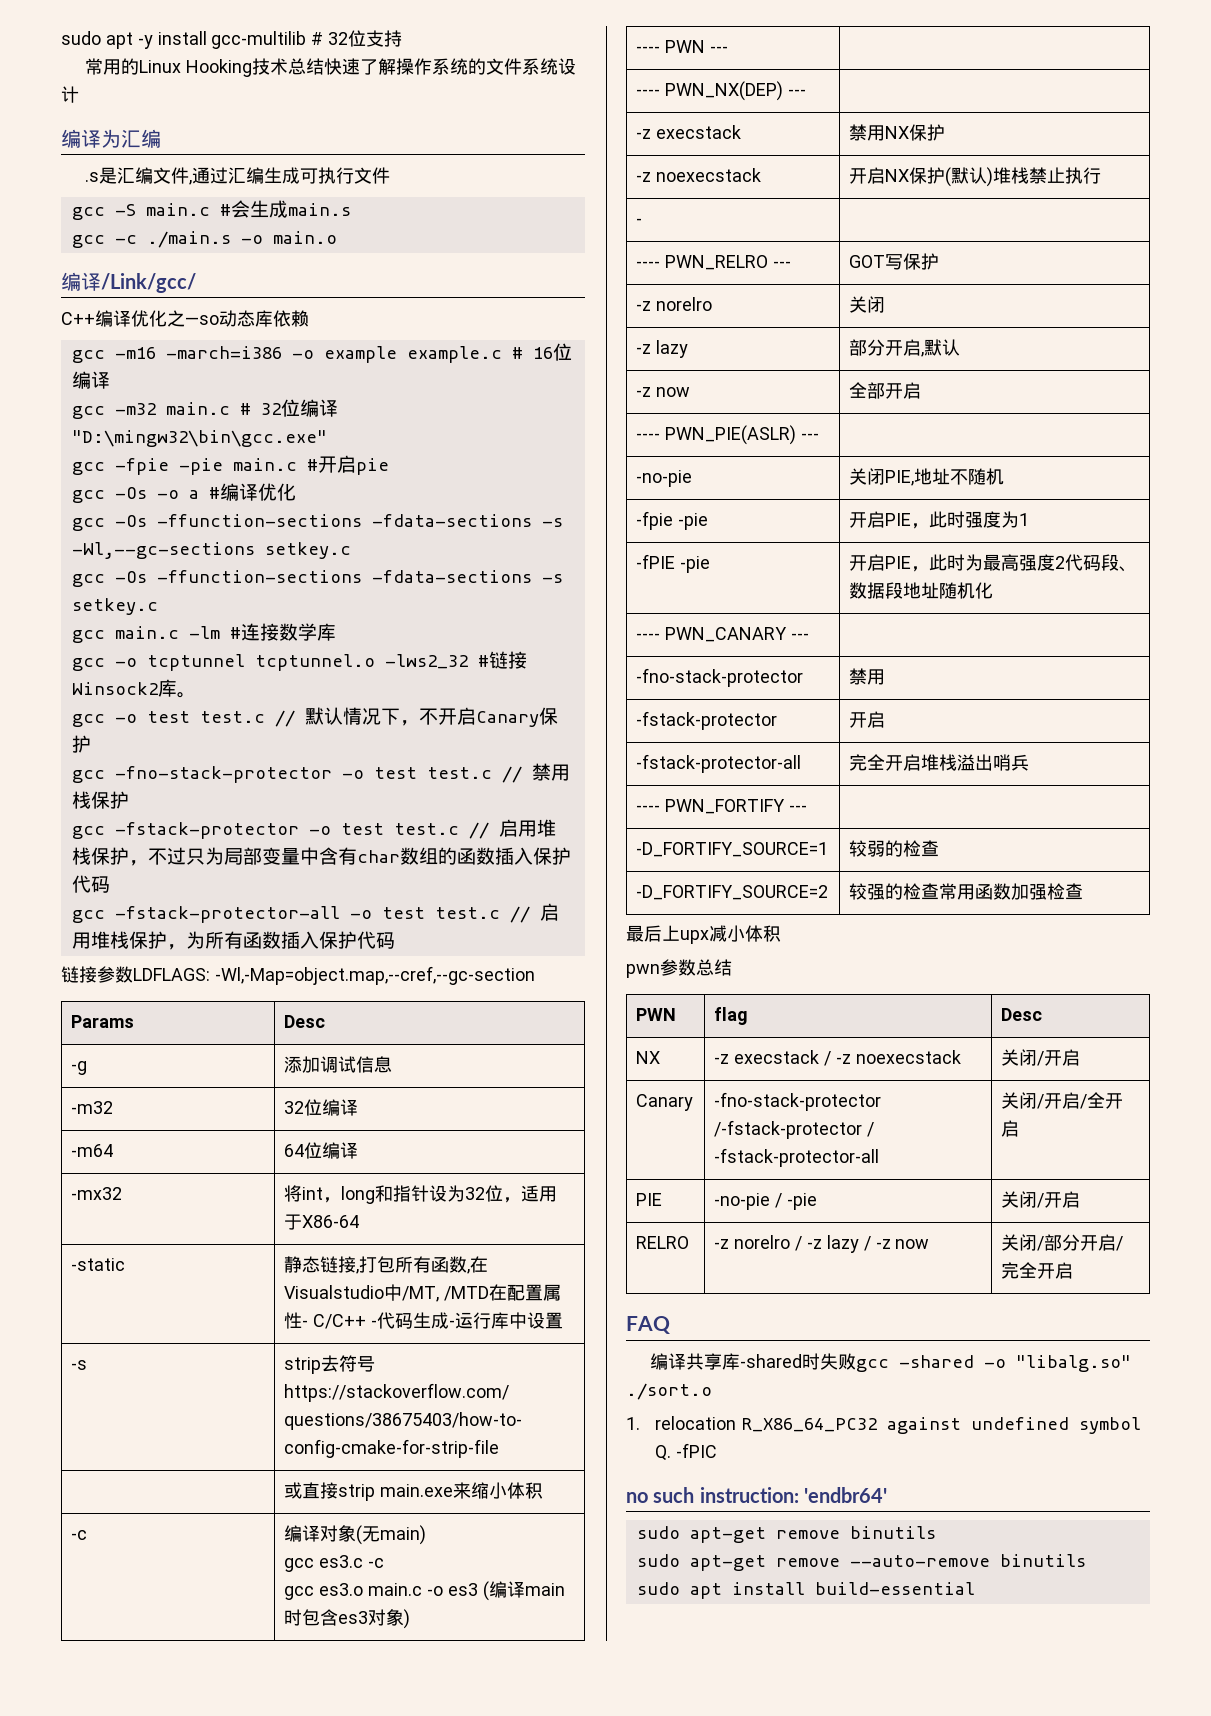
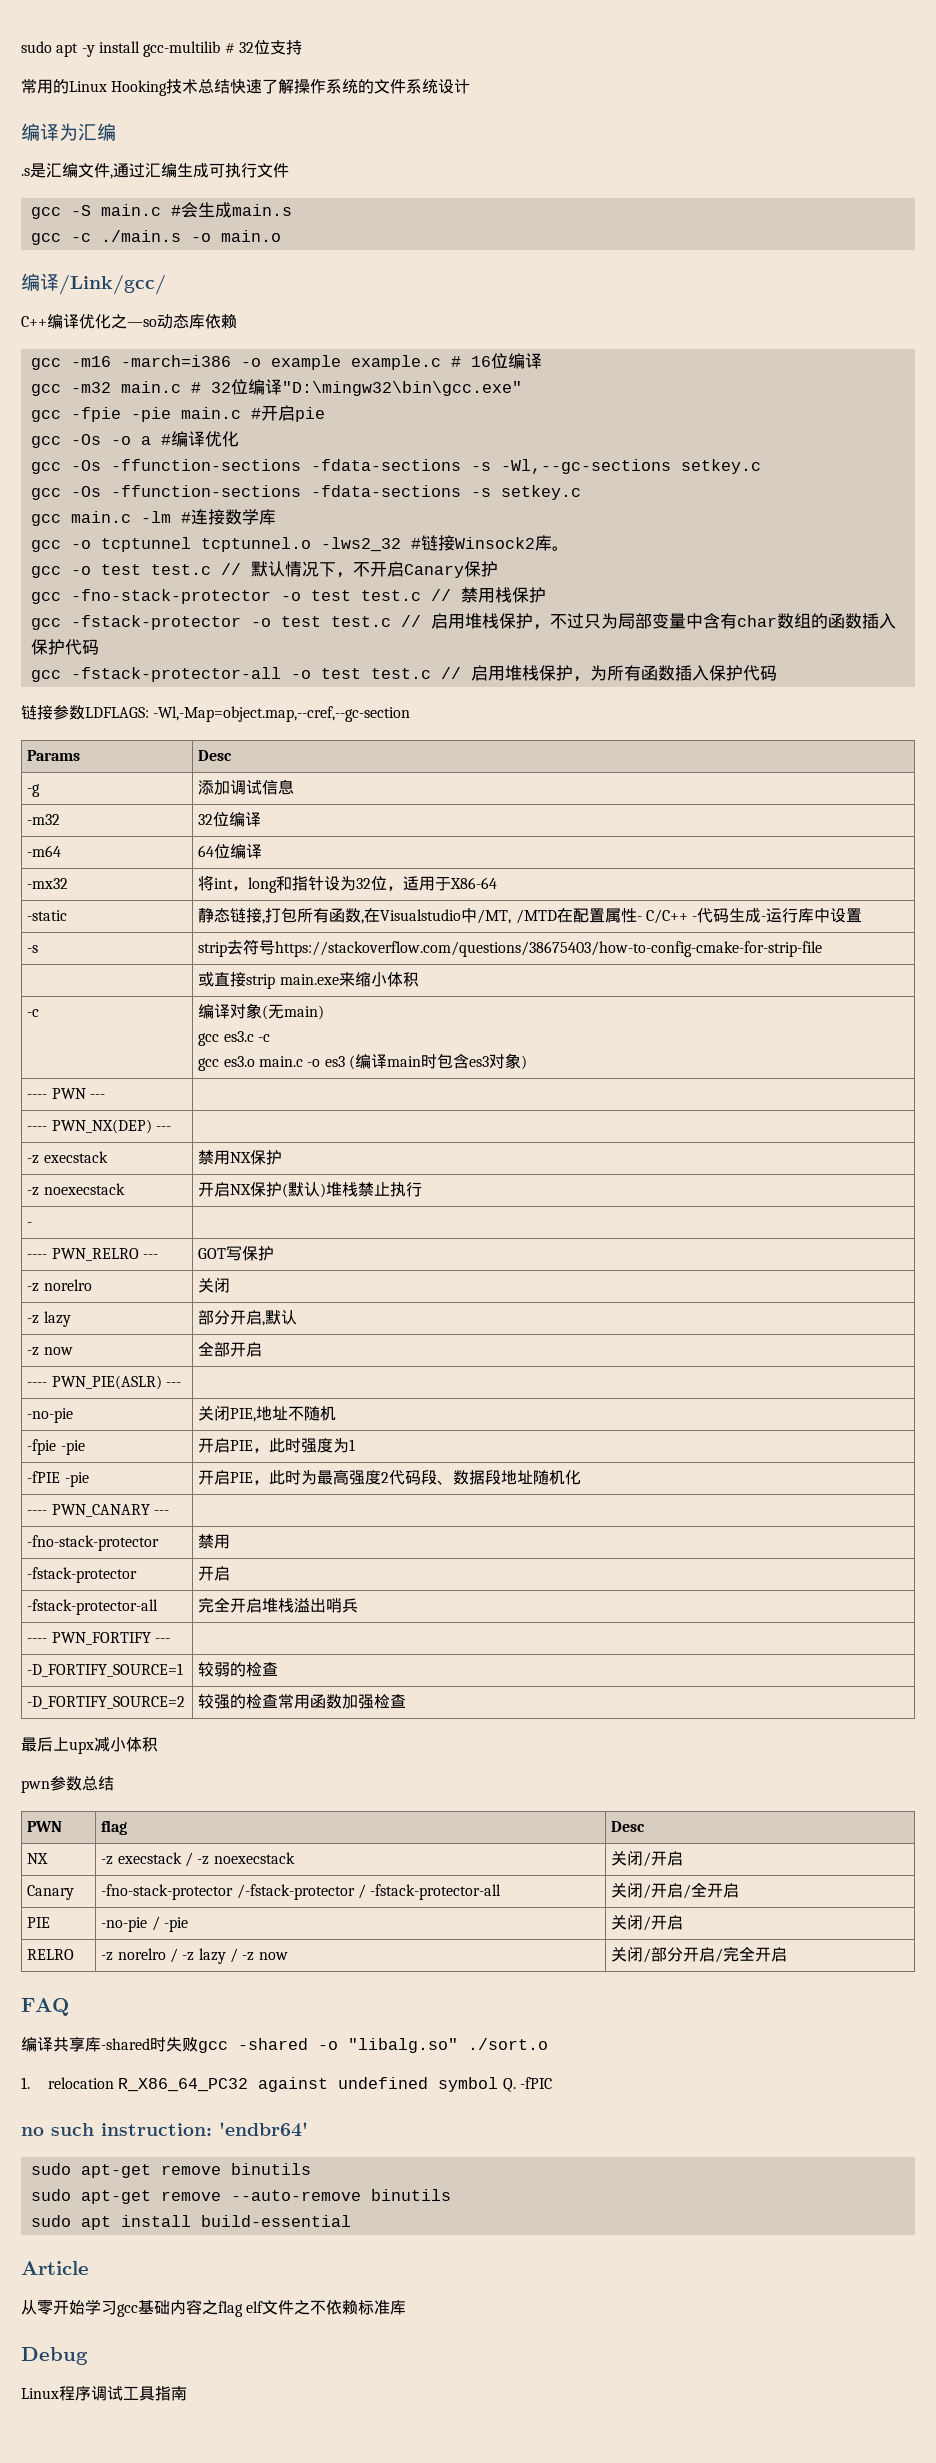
(975, 1588) none -> [21,2261,89,2275] [21,2299,407,2317] [21,2347,88,2365] [21,2386,187,2401] // Article // 从零开始学习gcc基础内容之flag elf文件之不依赖标准库 // Debug // Linux程序调试工具指南

